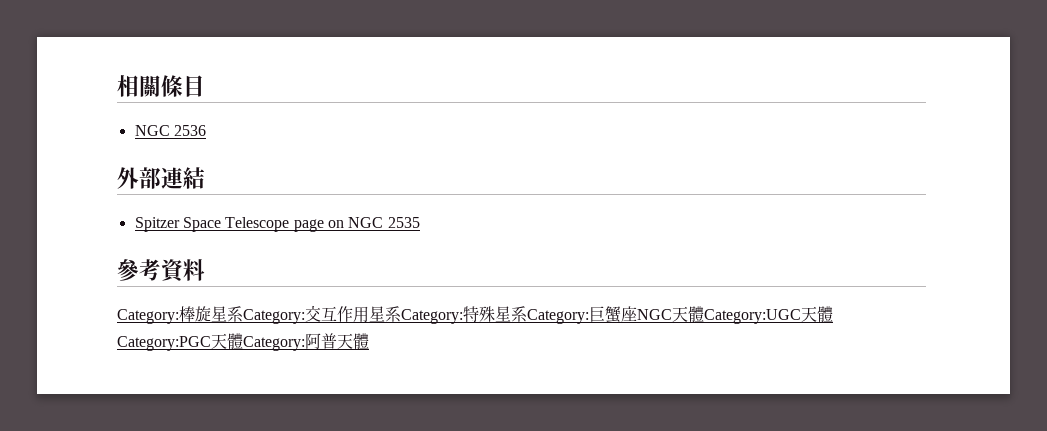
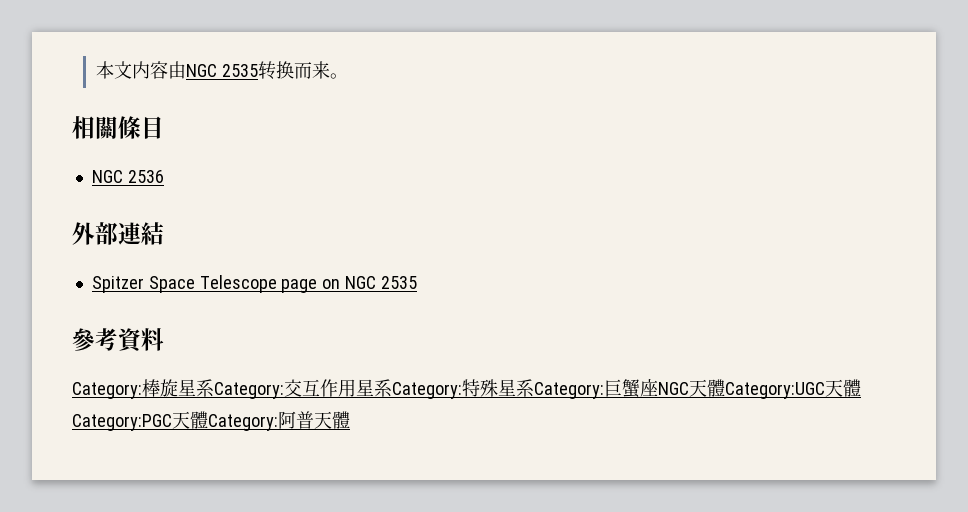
(117, 86) none -> [95,61,348,80] 本文内容由NGC 2535转换而来。 //

